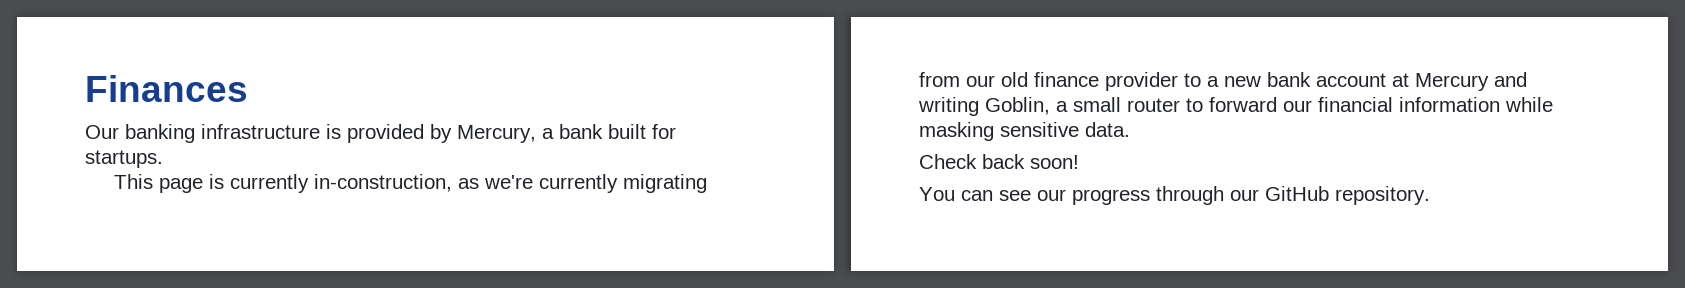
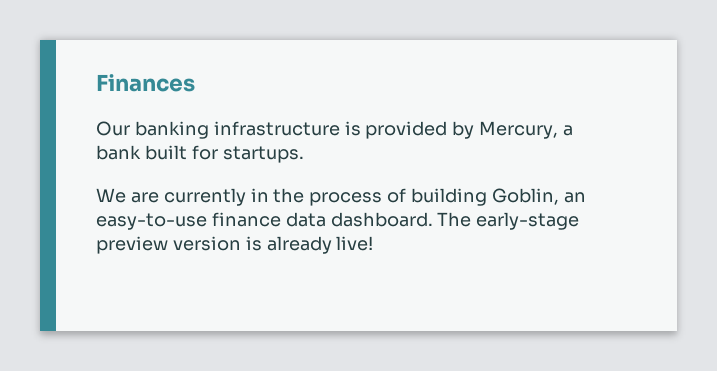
[114,174,708,193] [919,72,1527,91] [918,97,1553,116] [919,122,1130,141] [919,154,1079,169] [919,186,1430,205] This page is currently in-construction, as we're currently migrating from our old finance provider to a new bank account at Mercury and writing Goblin, a small router to forward our financial information while masking sensitive data. // Check back soon! // You can see our progress through our GitHub repository. -> [96,188,586,206] [96,212,580,230] [96,236,374,254] We are currently in the process of building Goblin, an easy-to-use finance data dashboard. The early-stage preview version is already live!

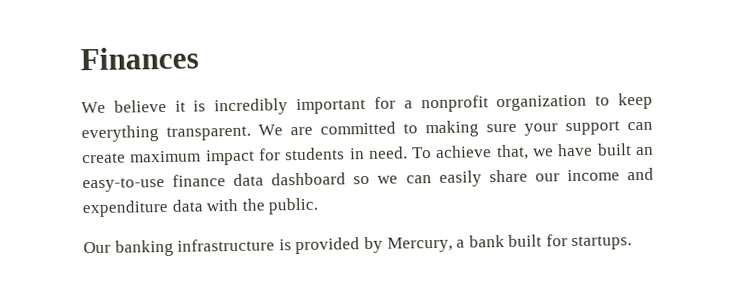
(195, 83) none -> [81,92,653,116] [81,120,653,143] [82,143,654,166] [82,167,654,193] [82,197,319,218] // We believe it is incredibly important for a nonprofit organization to keep everything transparent. We are committed to making sure your support can create maximum impact for students in need. To achieve that, we have built an easy-to-use finance data dashboard so we can easily share our income and expenditure data with the public.
[96,188,586,206] [96,212,580,230] [96,236,374,254] // We are currently in the process of building Goblin, an easy-to-use finance data dashboard. The early-stage preview version is already live! -> (633, 243) none

